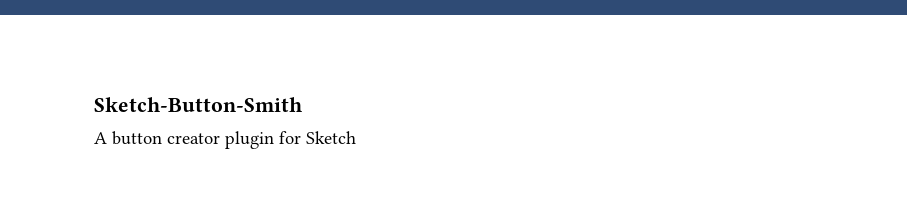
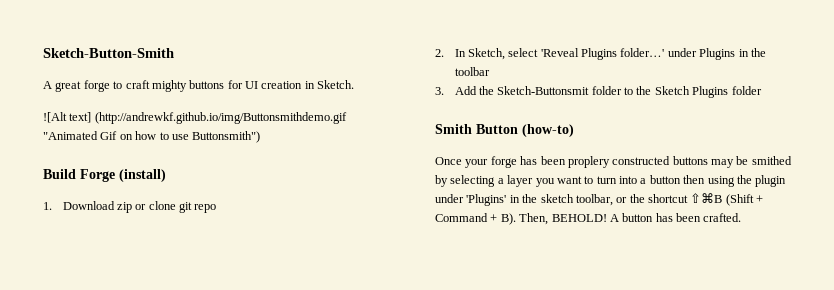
[112,131,356,149] button creator plugin for Sketch -> [55,80,355,92] [43,112,347,124] [43,131,261,143] [43,169,166,182] [43,201,217,213] [435,48,766,60] [454,67,490,76] [435,86,762,98] [435,124,574,137] [435,156,792,168] [435,175,787,187] [435,193,764,206] [435,213,742,225] great forge to craft mighty buttons for UI creation in Sketch. // ![Alt text] (http://andrewkf.github.io/img/Buttonsmithdemo.gif "Animated Gif on how to use Buttonsmith") // Build Forge (install) // 1. Download zip or clone git repo // 2. In Sketch, select 'Reveal Plugins folder…' under Plugins in the toolbar // 3. Add the Sketch-Buttonsmit folder to the Sketch Plugins folder // Smith Button (how-to) // Once your forge has been proplery constructed buttons may be smithed by selecting a layer you want to turn into a button then using the plugin under 'Plugins' in the sketch toolbar, or the shortcut ⇧⌘B (Shift + Command + B). Then, BEHOLD! A button has been crafted.

